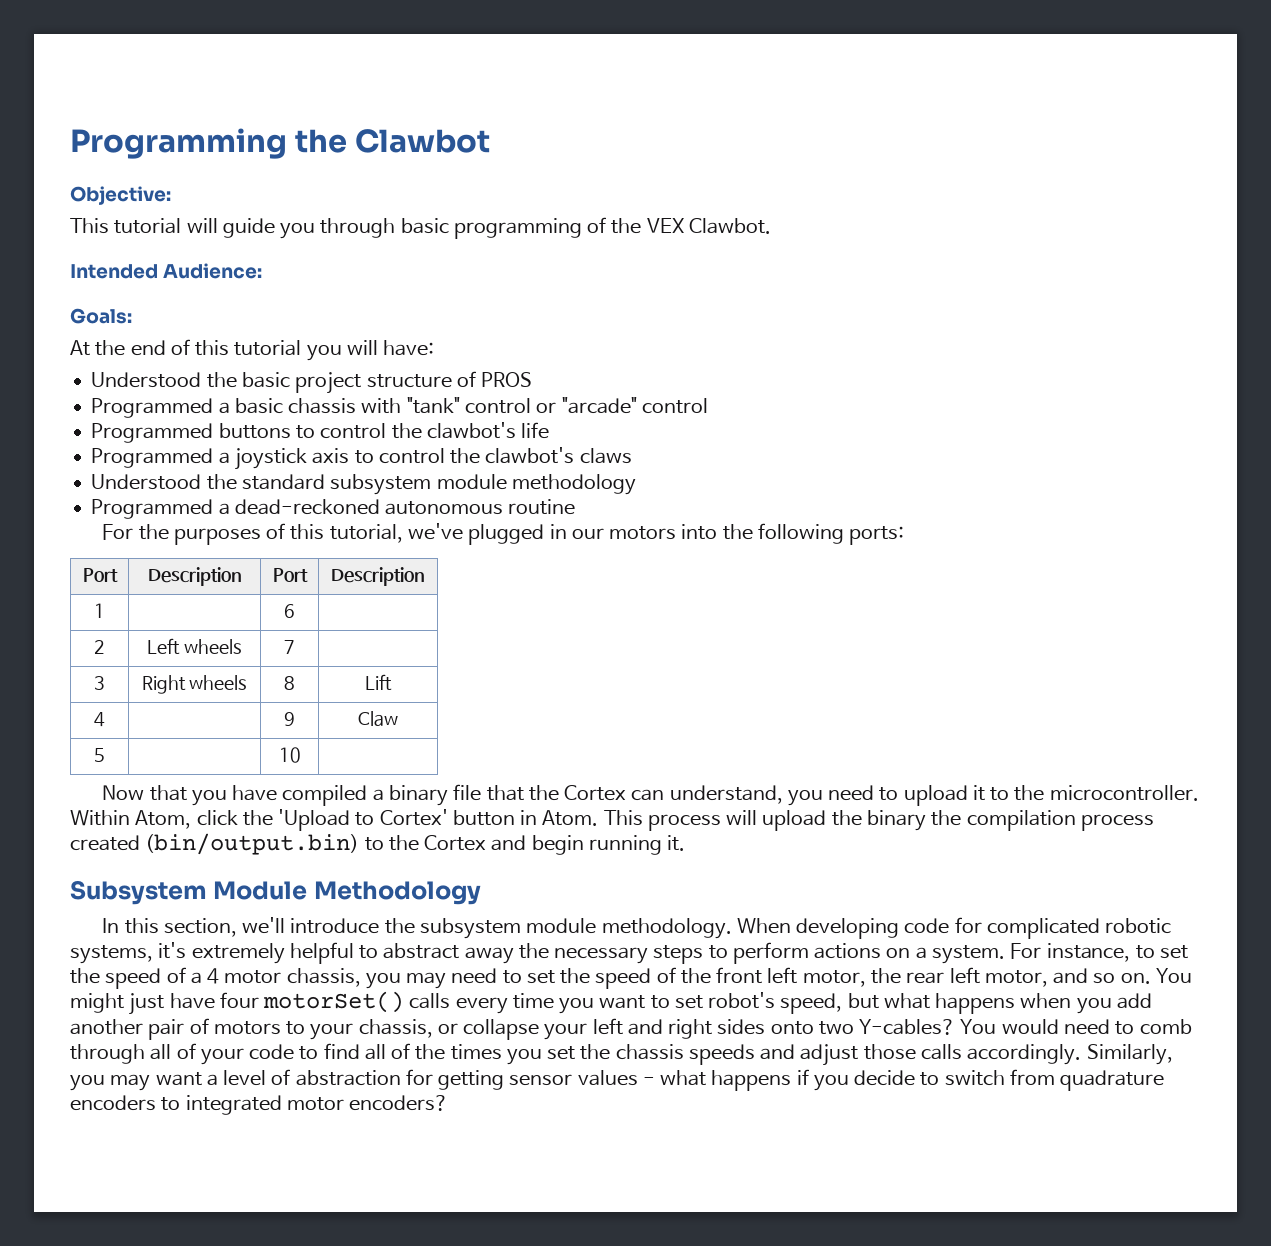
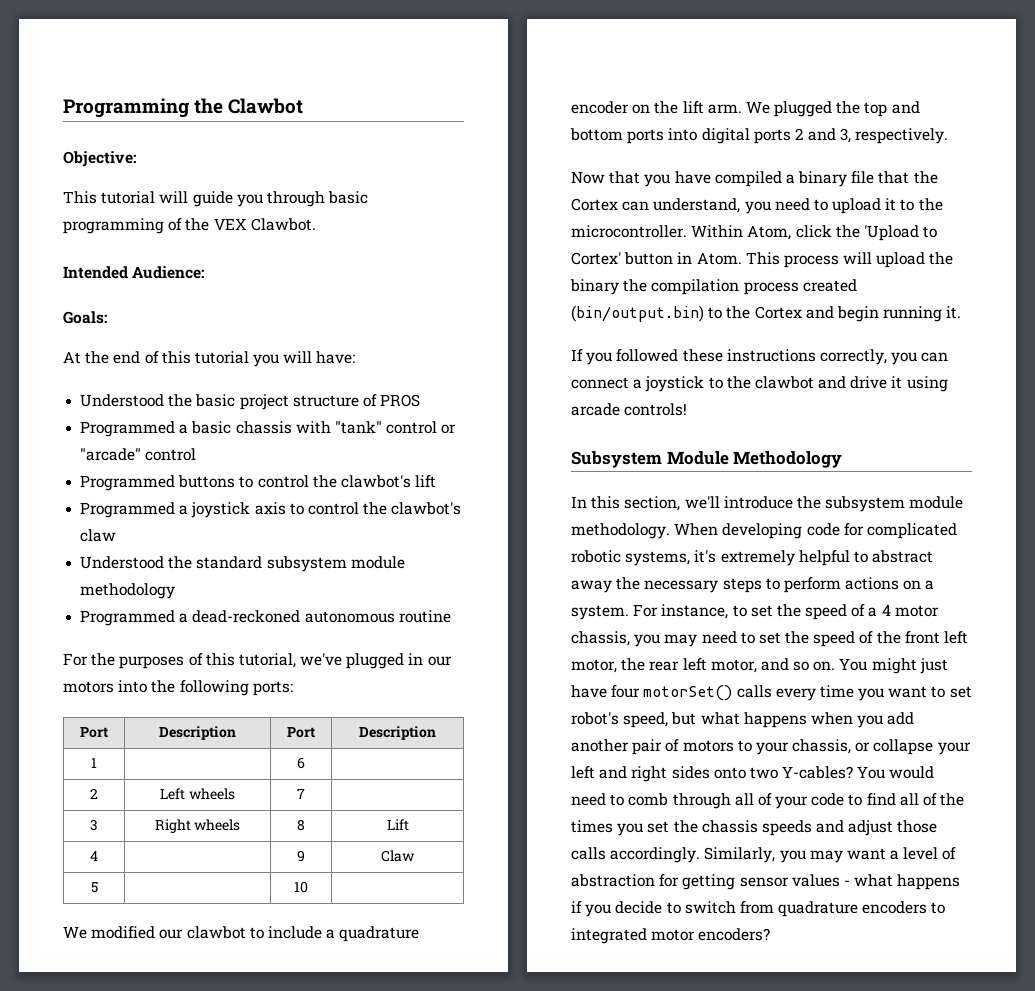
[521,422,550,439] life -> [415,475,437,488] lift
[579,448,632,464] claws -> [80,529,117,542] claw
(301, 755) none -> [63,926,420,942] [571,101,920,117] [570,128,949,144] // We modified our clawbot to include a quadrature encoder on the lift arm. We plugged the top and bottom ports into digital ports 2 and 3, respectively.
(686, 843) none -> [571,349,949,365] [571,376,948,392] [571,403,688,416] // If you followed these instructions correctly, you can connect a joystick to the clawbot and drive it using arcade controls!

